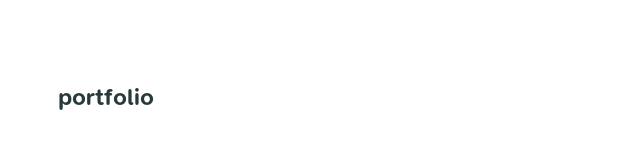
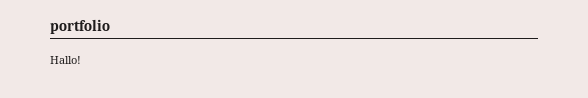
(154, 99) none -> [50,56,81,64] // Hallo!

